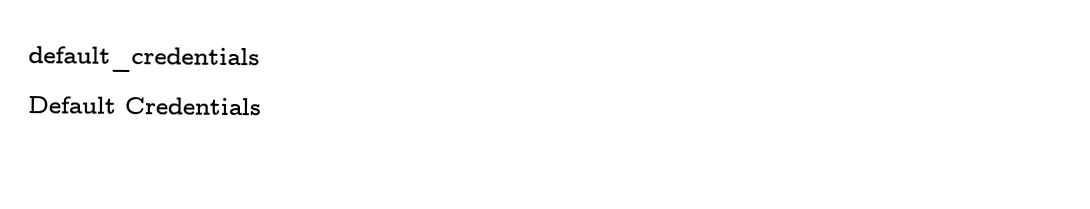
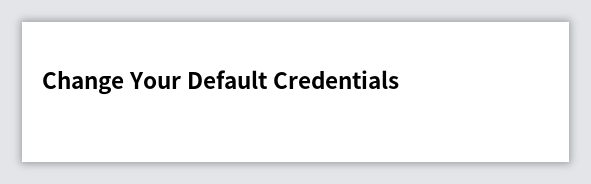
[28,46,260,74] default_credentials // -> [42,70,182,95] Change Your

